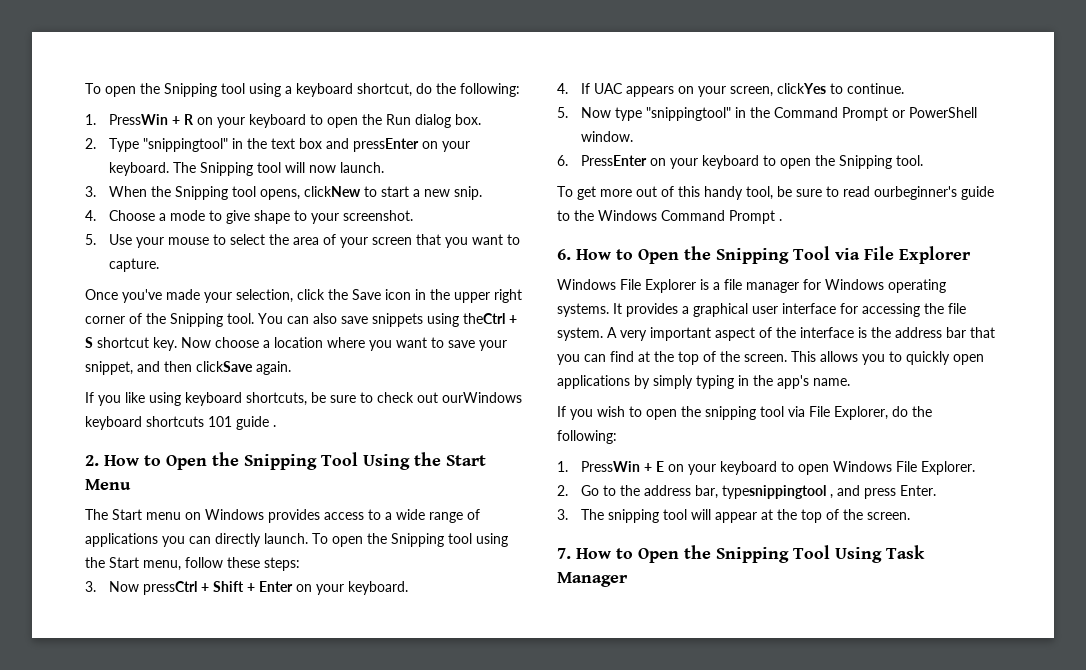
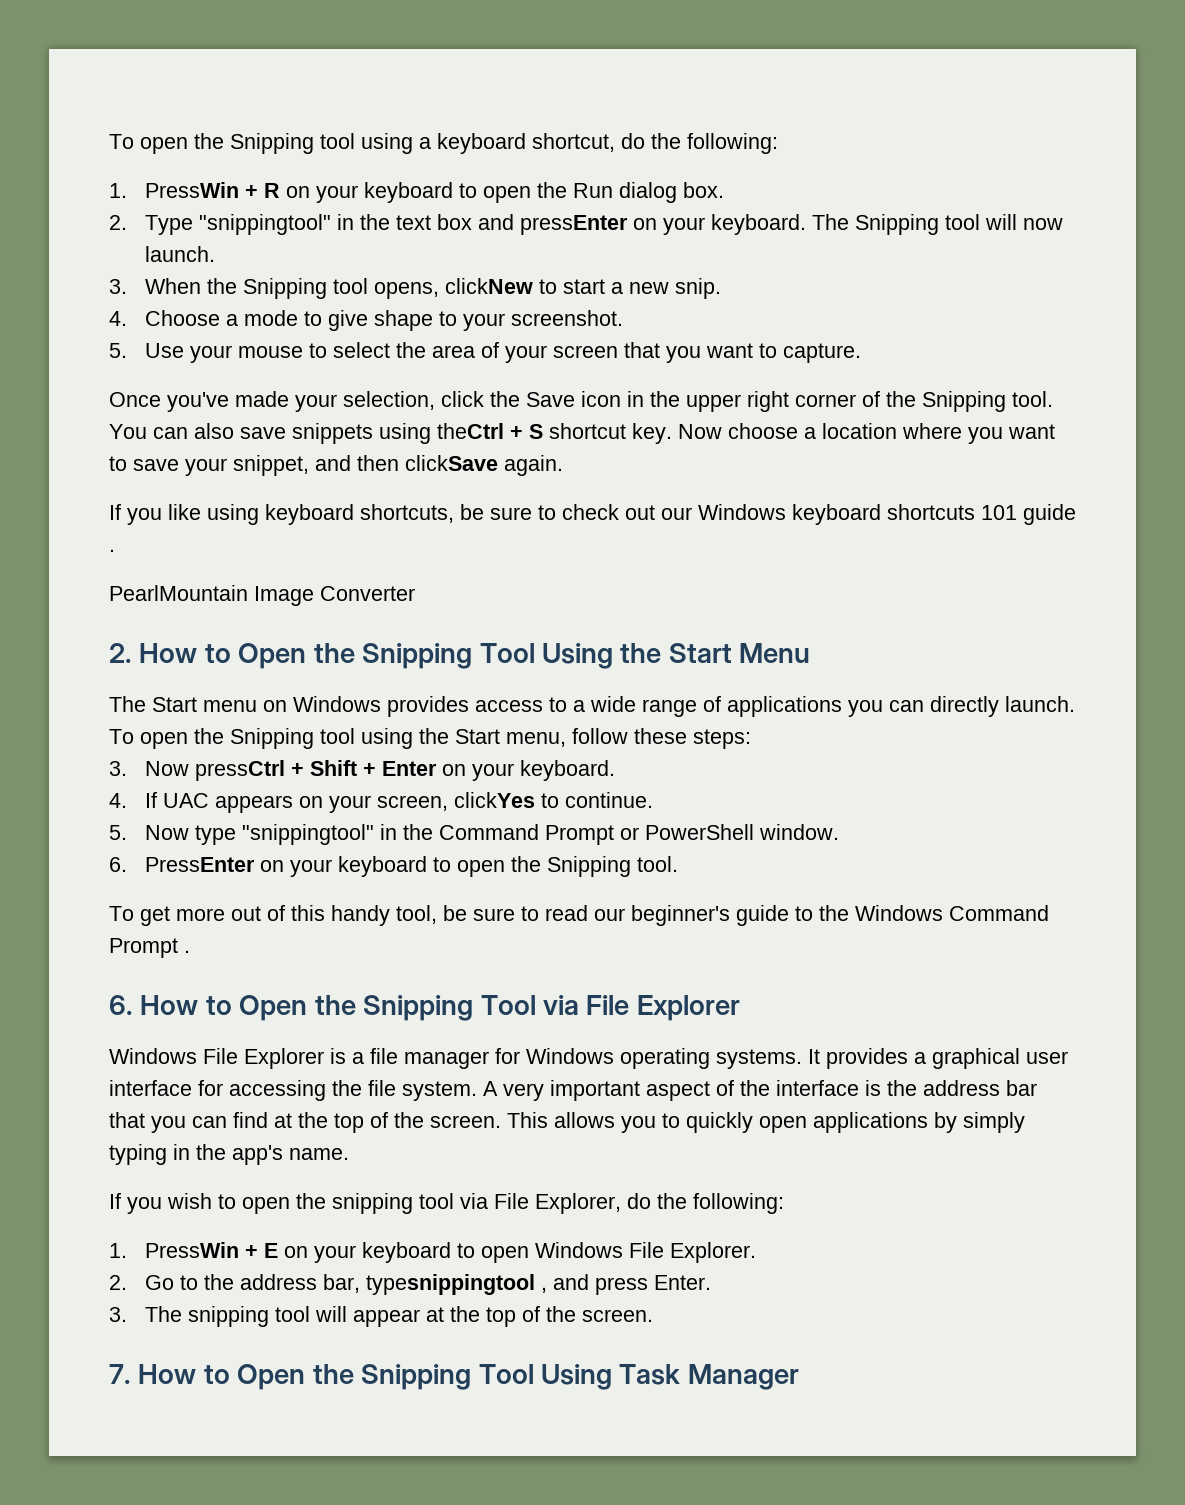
[442,392,522,403] ourWindows -> [661,504,786,520] our Windows
(276, 426) none -> [109,585,415,606] // PearlMountain Image Converter
[874,186,957,200] ourbeginner's -> [594,905,730,926] our beginner's

